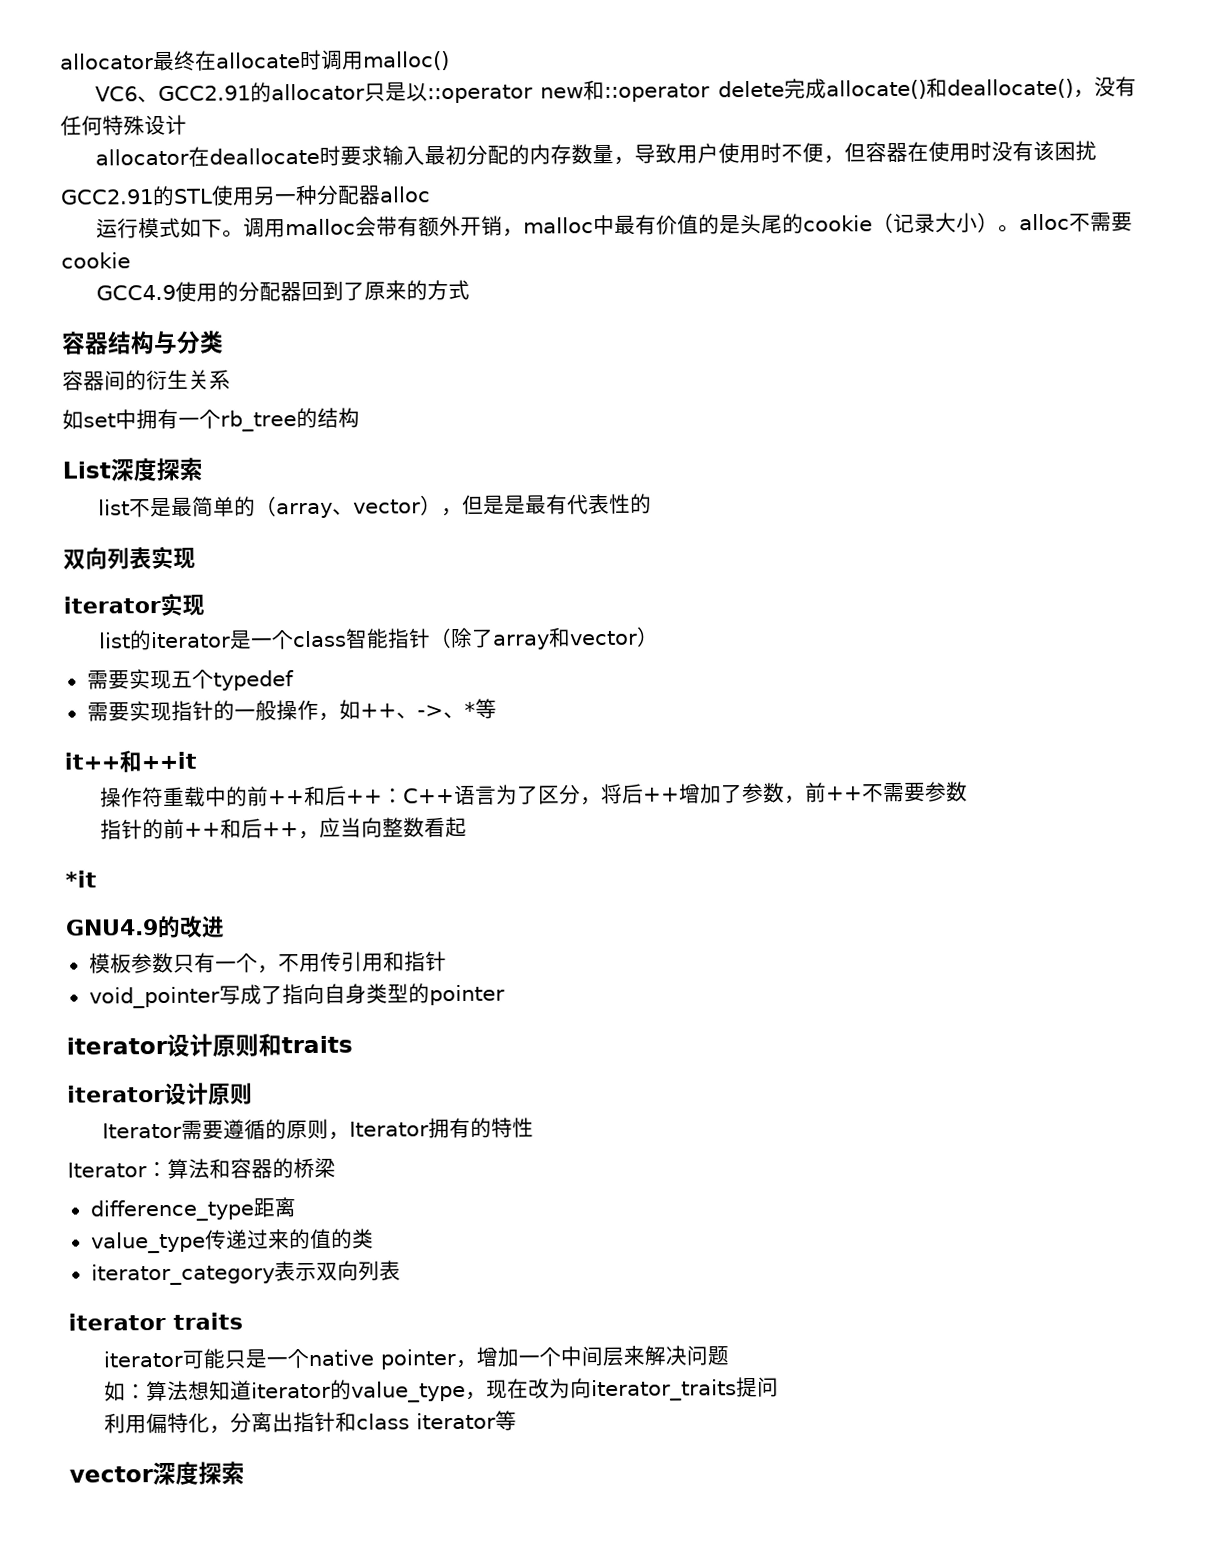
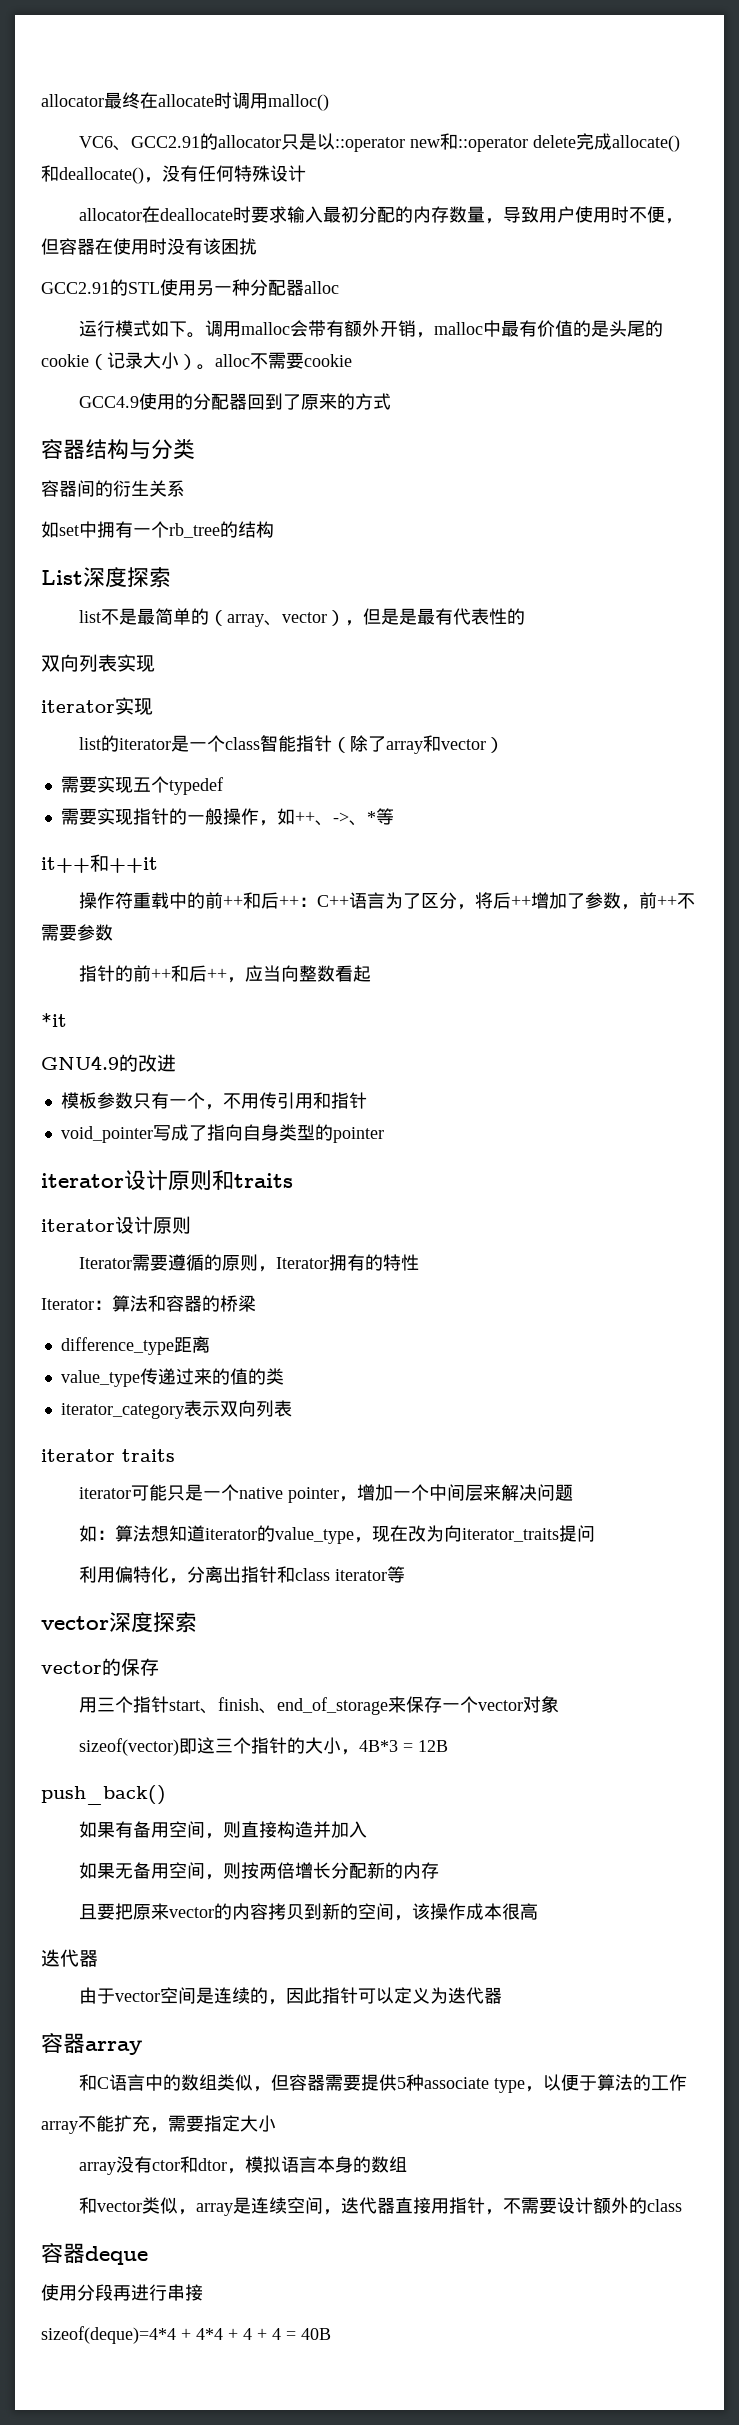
(245, 1473) none -> [41,1658,159,1676] [79,1696,560,1715] [79,1737,449,1756] [41,1785,166,1805] [79,1821,368,1839] [79,1862,440,1880] [79,1903,539,1921] [41,1949,98,1967] [79,1987,503,2005] [41,2033,142,2055] [79,2074,688,2093] [41,2115,276,2134] [79,2156,408,2175] [79,2197,683,2216] [41,2243,148,2265] [41,2284,203,2301] [41,2326,331,2344] // vector的保存 // 用三个指针start、finish、end_of_storage来保存一个vector对象 // sizeof(vector)即这三个指针的大小，4B*3 = 12B // push_back() // 如果有备用空间，则直接构造并加入 // 如果无备用空间，则按两倍增长分配新的内存 // 且要把原来vector的内容拷贝到新的空间，该操作成本很高 // 迭代器 // 由于vector空间是连续的，因此指针可以定义为迭代器 // 容器array // 和C语言中的数组类似，但容器需要提供5种associate type，以便于算法的工作 // array不能扩充，需要指定大小 // array没有ctor和dtor，模拟语言本身的数组 // 和vector类似，array是连续空间，迭代器直接用指针，不需要设计额外的class // 容器deque // 使用分段再进行串接 // sizeof(deque)=4*4 + 4*4 + 4 + 4 = 40B

